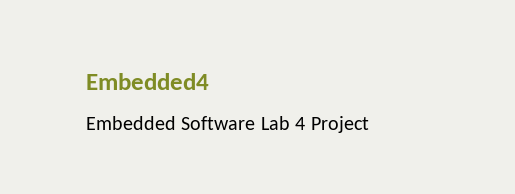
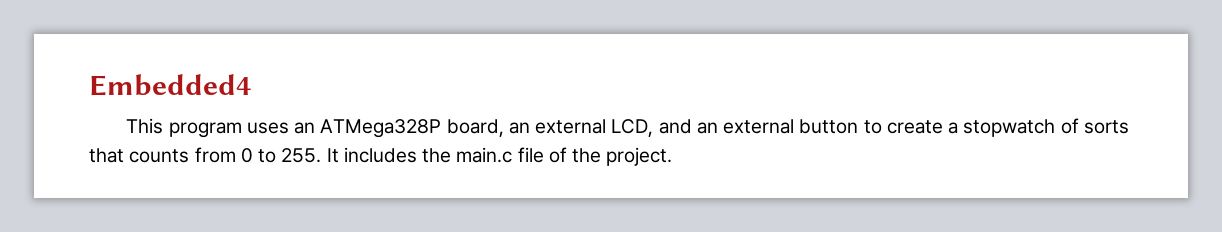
[86,116,369,133] Embedded Software Lab 4 Project -> [126,118,1130,138] [89,147,673,166] This program uses an ATMega328P board, an external LCD, and an external button to create a stopwatch of sorts that counts from 0 to 255. It includes the main.c file of the project.

